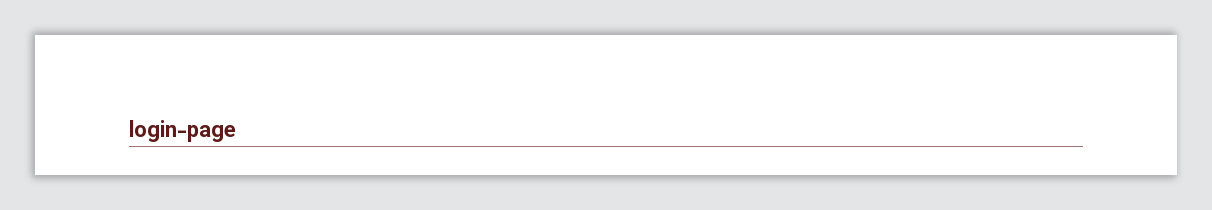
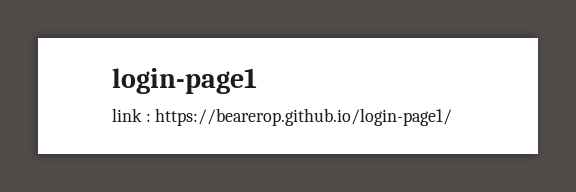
[129,120,236,142] login-page -> [112,68,257,94] [112,108,453,126] login-page1 // link : https://bearerop.github.io/login-page1/

